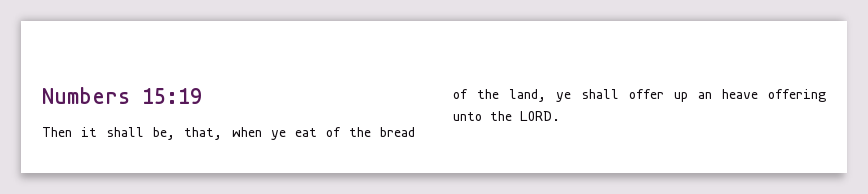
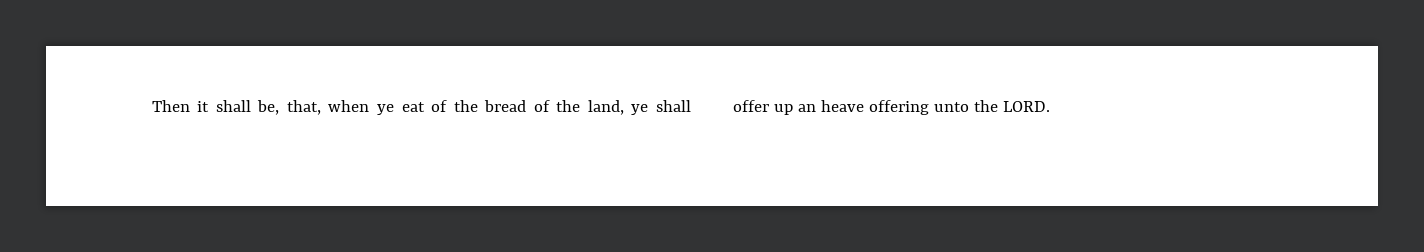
[42,87,202,104] Numbers 15:19 // -> (151, 106) none

